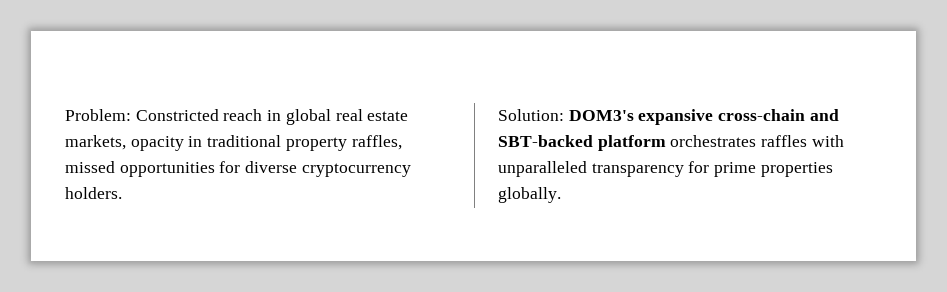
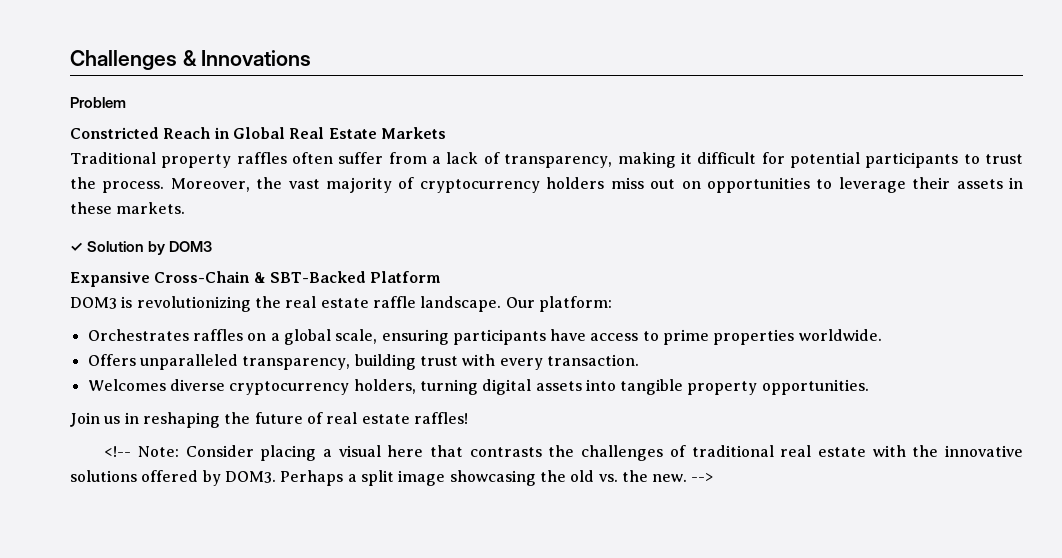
[65,109,409,125] [65,135,402,151] [65,161,411,177] [65,187,122,199] [498,109,839,125] [498,135,844,151] [498,161,833,177] [498,187,561,203] Problem: Constricted reach in global real estate markets, opacity in traditional property raffles, missed opportunities for diverse cryptocurrency holders. // Solution: DOM3's expansive cross-chain and SBT-backed platform orchestrates raffles with unparalleled transparency for prime properties globally. -> [70,50,312,70] [70,97,126,108] [70,127,446,139] [70,152,1024,168] [70,177,1023,193] [70,202,186,214] [70,241,213,255] [70,271,442,287] [70,296,612,312] [87,329,882,345] [87,354,639,370] [87,379,869,395] [70,412,468,428] [104,445,1024,461] [70,470,714,486] Challenges & Innovations // Problem // Constricted Reach in Global Real Estate Markets // Traditional property raffles often suffer from a lack of transparency, making it difficult for potential participants to trust the process. Moreover, the vast majority of cryptocurrency holders miss out on opportunities to leverage their assets in these markets. // ✓ Solution by DOM3 // Expansive Cross-Chain & SBT-Backed Platform // DOM3 is revolutionizing the real estate raffle landscape. Our platform: // Orchestrates raffles on a global scale, ensuring participants have access to prime properties worldwide. // Offers unparalleled transparency, building trust with every transaction. // Welcomes diverse cryptocurrency holders, turning digital assets into tangible property opportunities. // Join us in reshaping the future of real estate raffles! // <!-- Note: Consider placing a visual here that contrasts the challenges of traditional real estate with the innovative solutions offered by DOM3. Perhaps a split image showcasing the old vs. the new. -->

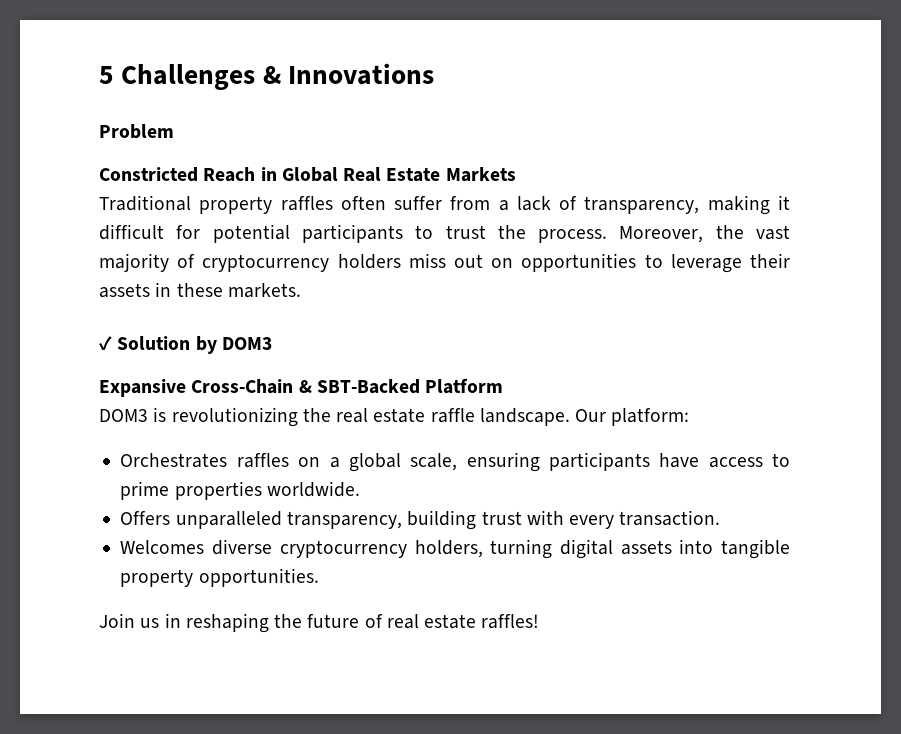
(70, 60) none -> [99,66,114,84] 5
[104,445,1024,461] [70,470,714,486] // <!-- Note: Consider placing a visual here that contrasts the challenges of traditional real estate with the innovative solutions offered by DOM3. Perhaps a split image showcasing the old vs. the new. --> -> (540, 621) none

